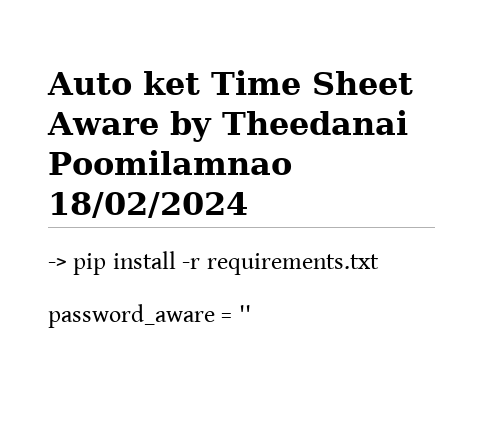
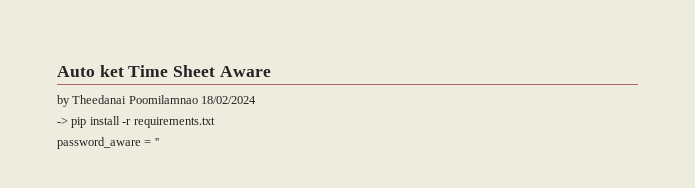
(159, 123) none -> (271, 71) //

